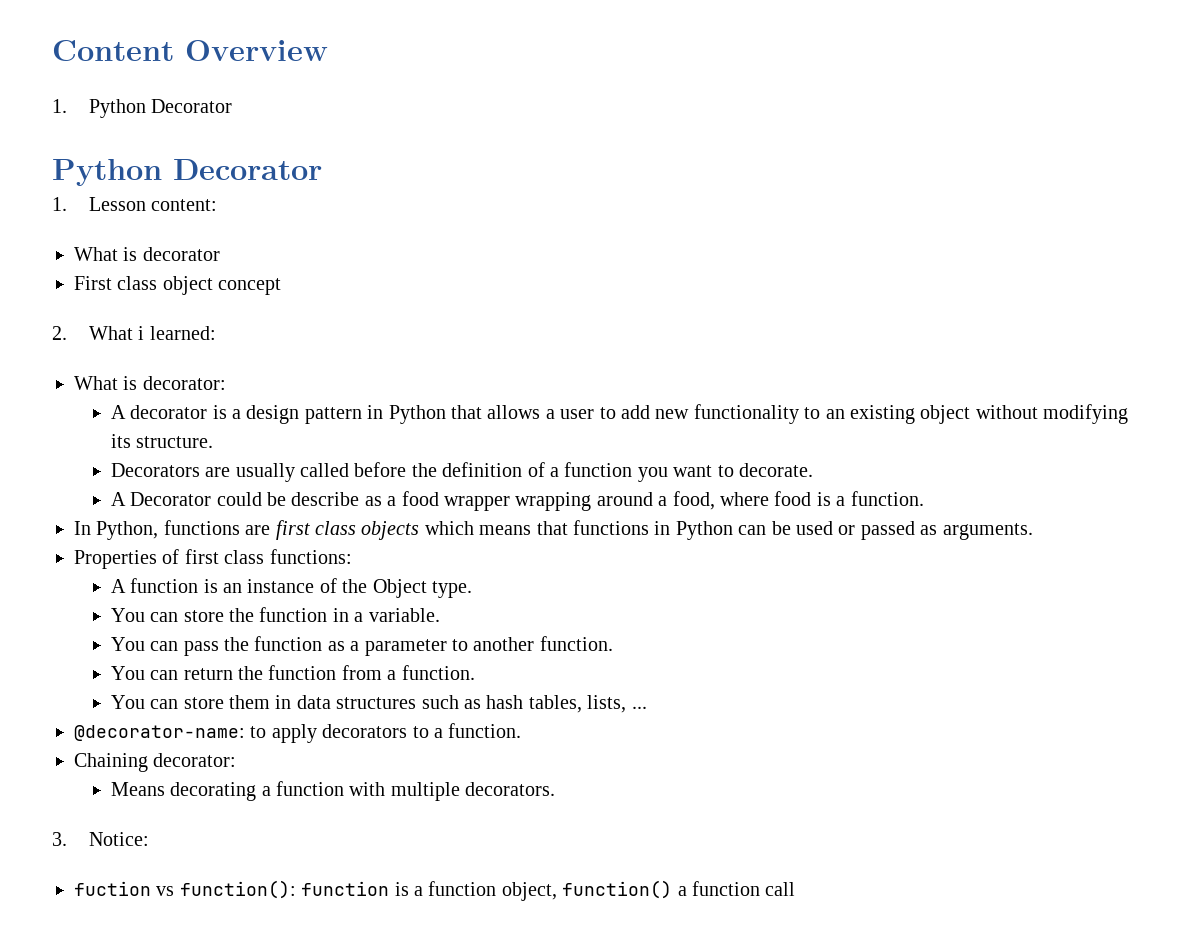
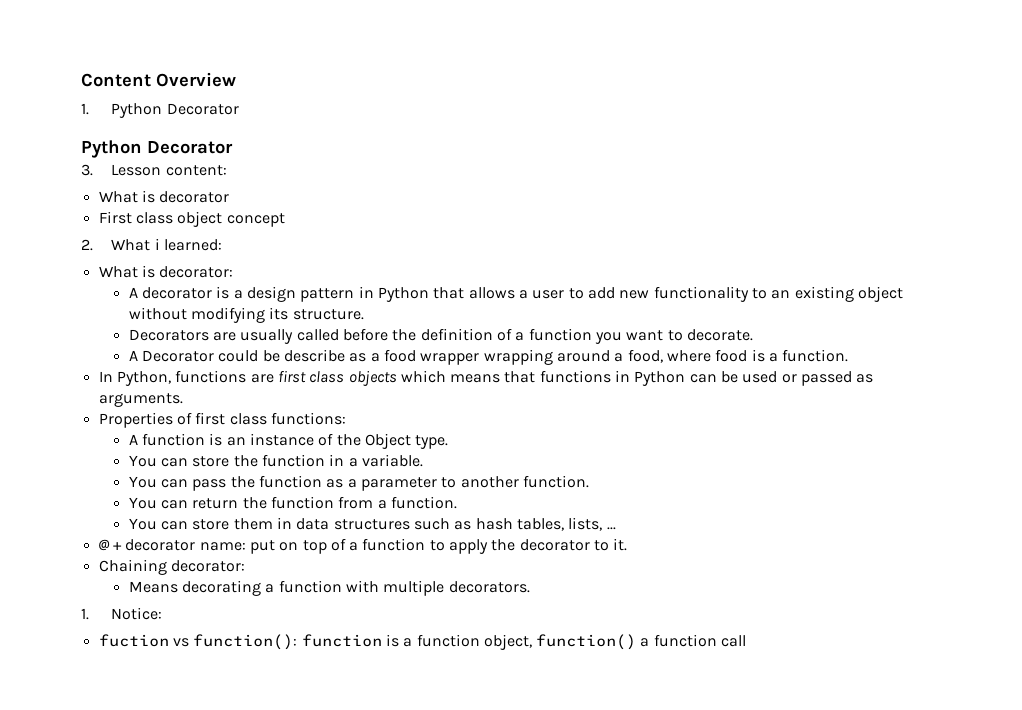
[52,197,67,211] 1. -> [81,164,93,176] 3.
[74,723,522,743] @decorator-name: to apply decorators to a function. -> [98,538,628,554] @ + decorator name: put on top of a function to apply the decorator to it.
[52,832,67,846] 3. -> [81,608,89,620] 1.

